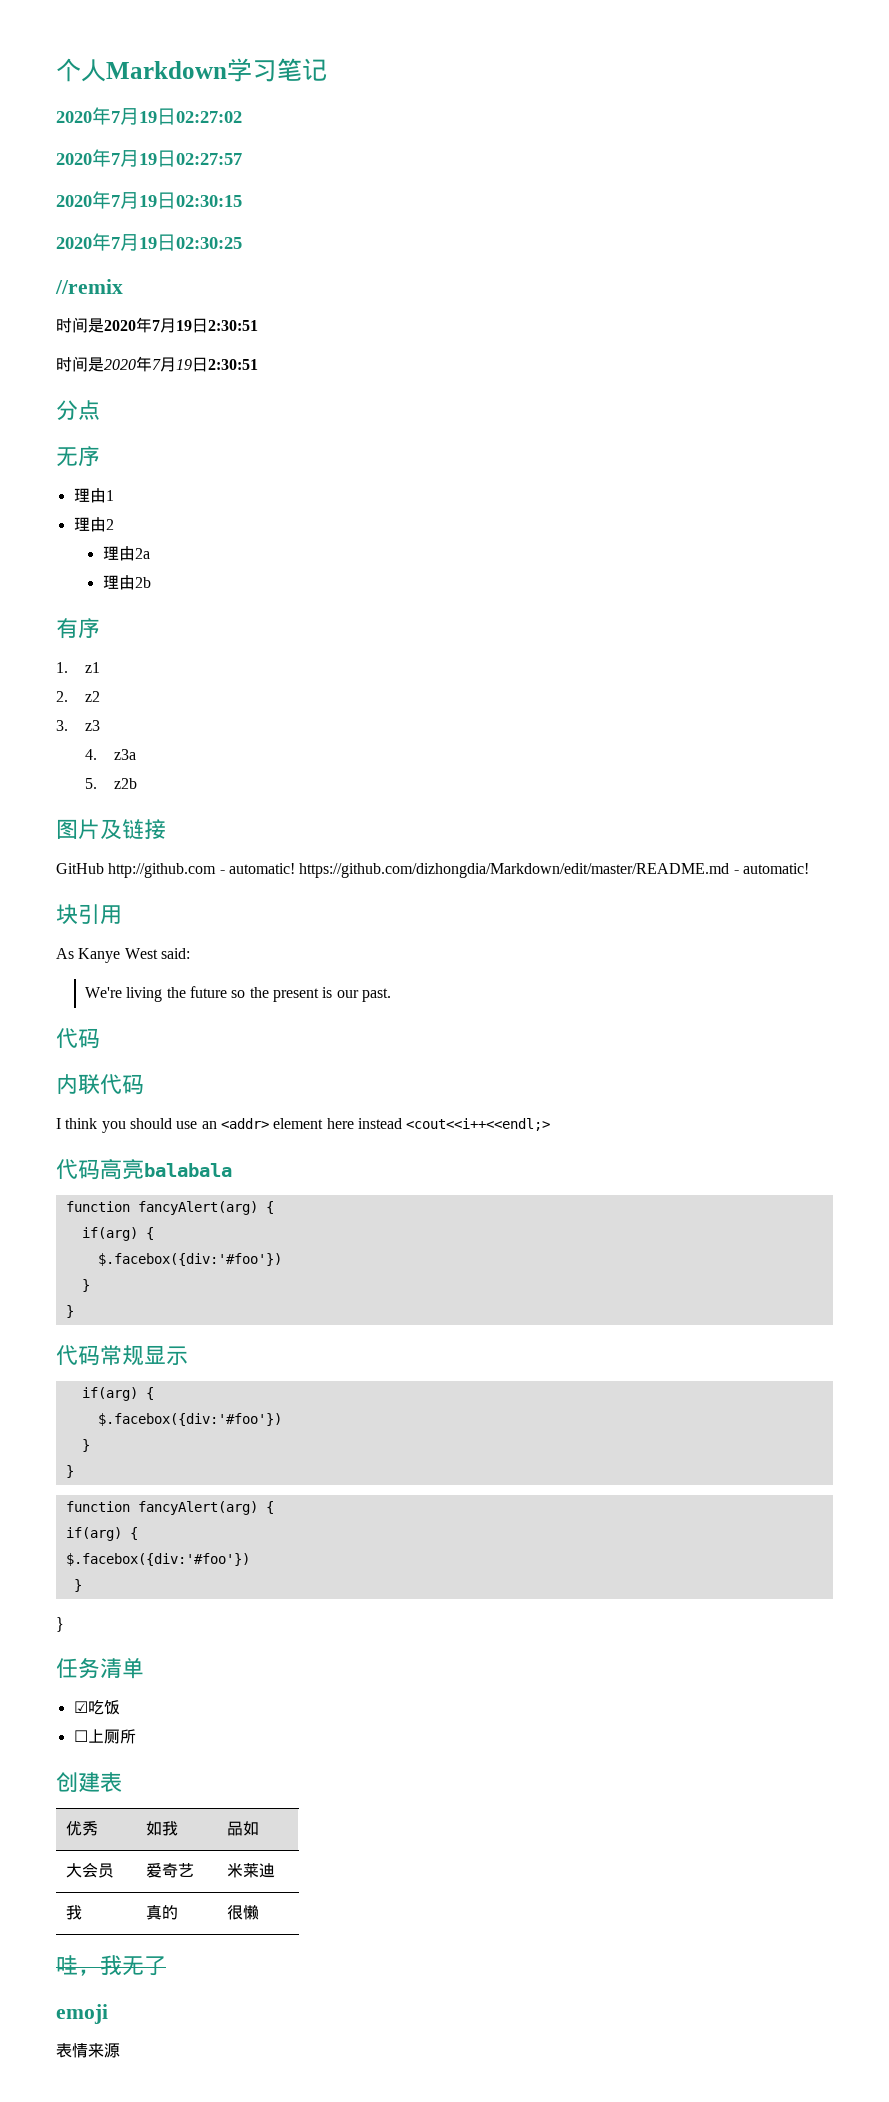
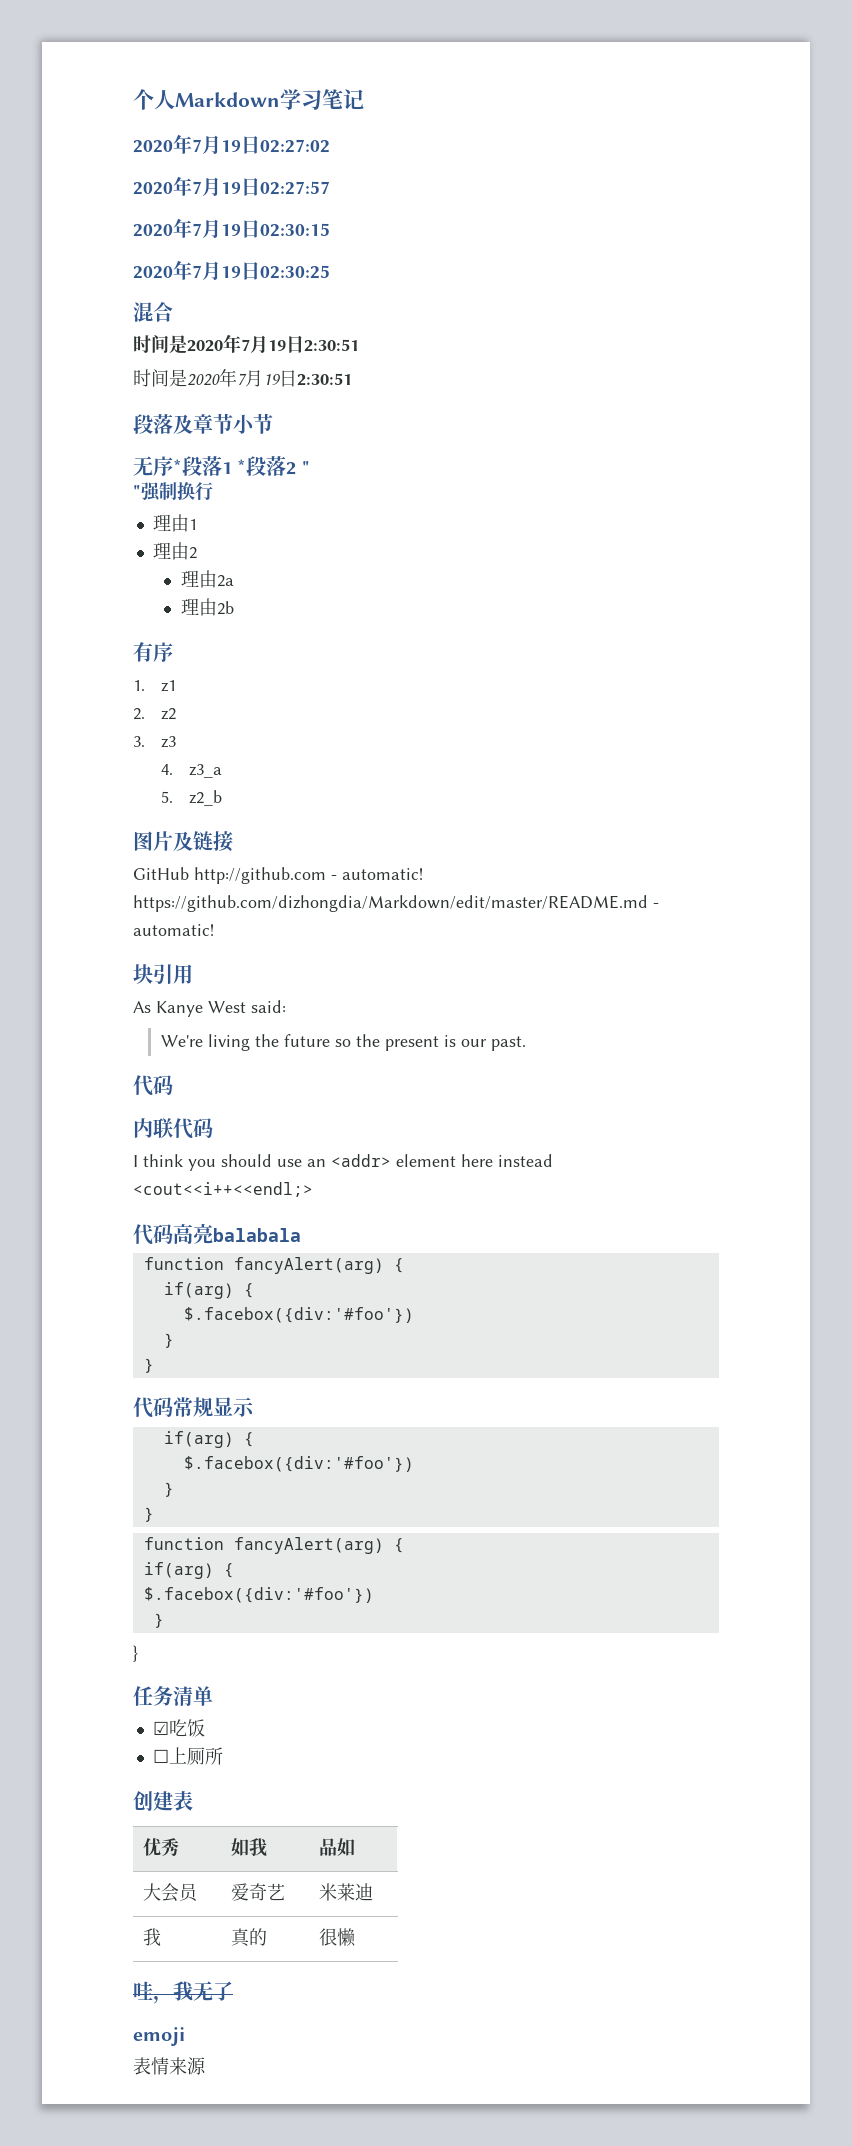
[55,279,123,294] //remix -> [133,302,173,322] 混合
[56,400,100,420] [56,446,100,467] 分点 // 无序 -> [133,413,273,434] [133,456,310,476] [133,481,213,502] 段落及章节小节 // 无序*段落1 *段落2 " // "强制换行
[113,749,136,760] z3a -> [188,764,222,778] z3_a
[113,778,137,789] z2b -> [188,790,222,806] z2_b

